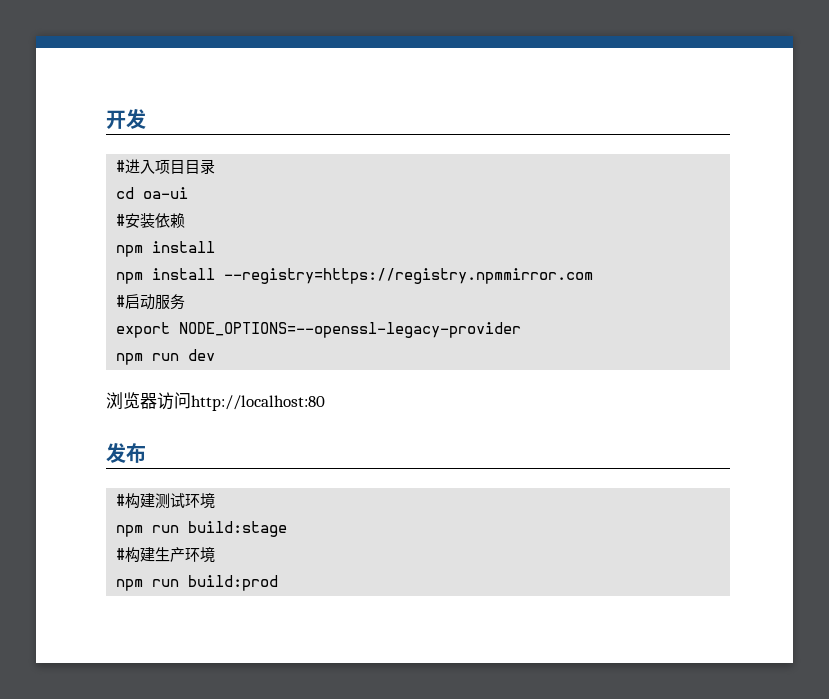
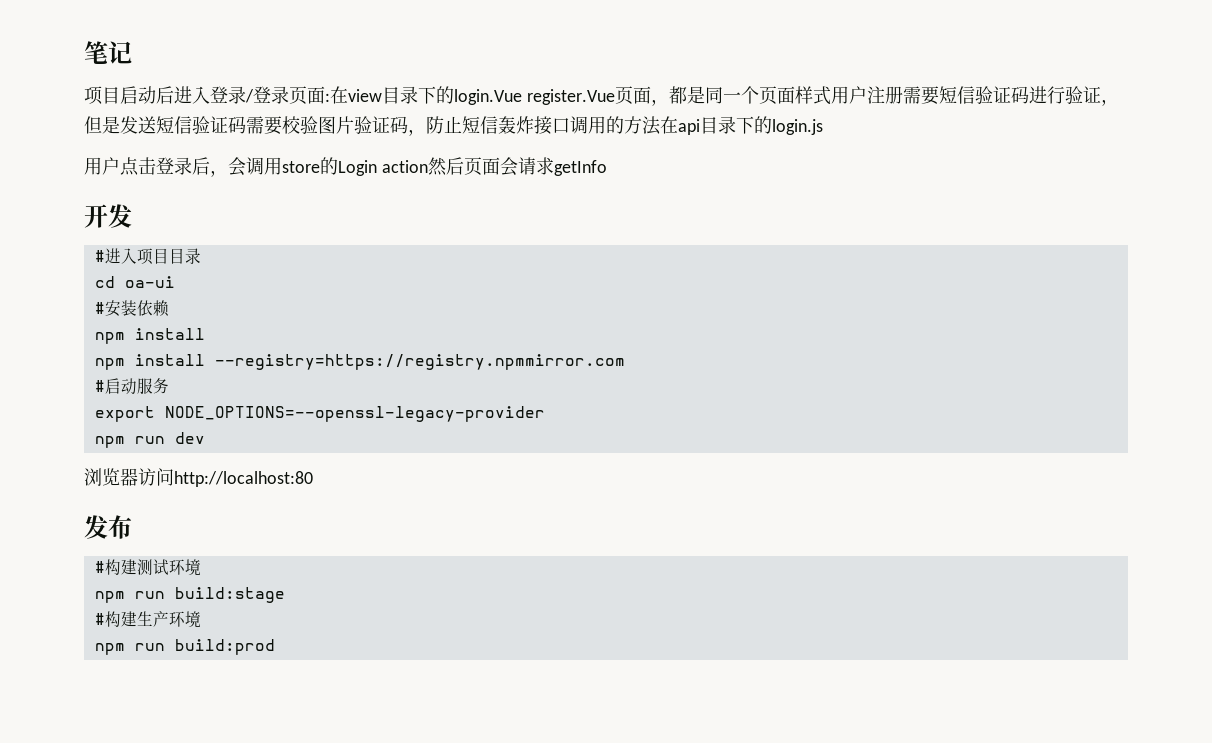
(106, 119) none -> [84,41,132,64] [84,86,1119,106] [84,116,823,136] [84,157,607,177] 笔记 // 项目启动后进入登录/登录页面:在view目录下的login.Vue register.Vue页面，都是同一个页面样式用户注册需要短信验证码进行验证，但是发送短信验证码需要校验图片验证码，防止短信轰炸接口调用的方法在api目录下的login.js // 用户点击登录后，会调用store的Login action然后页面会请求getInfo //

